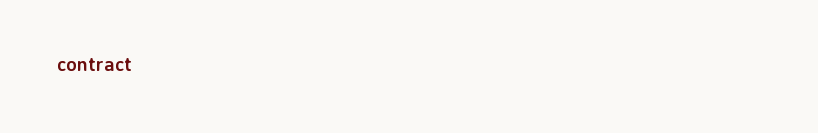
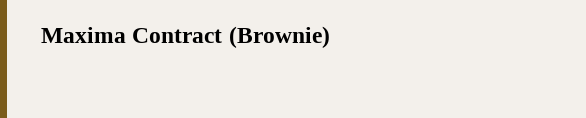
[57,58,132,71] contract -> [41,26,330,48] Maxima Contract (Brownie)

